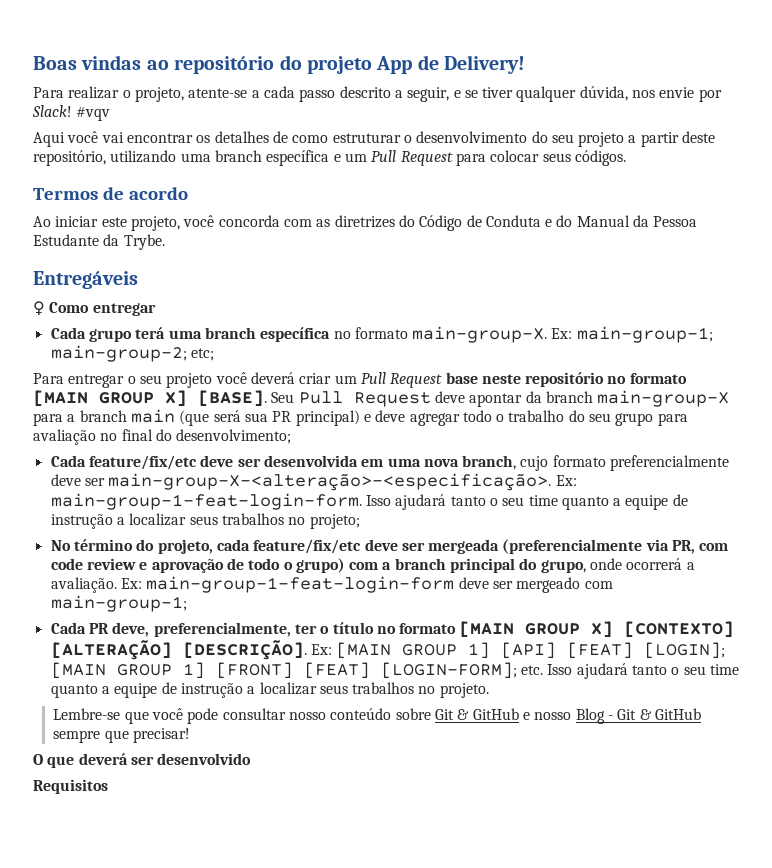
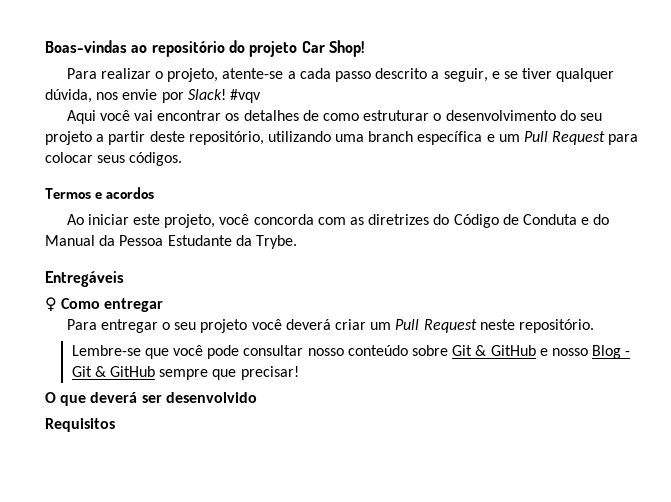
[33,55,142,70] Boas vindas -> [45,40,127,53] Boas-vindas
[376,55,526,74] App de Delivery! -> [301,40,365,57] Car Shop!
[102,187,188,200] de acordo -> [95,187,155,199] e acordos
[50,326,713,343] [50,345,214,362] // Cada grupo terá uma branch específica no formato main-group-X. Ex: main-group-1; main-group-2; etc; -> (164, 305) none
[445,372,687,387] [33,390,730,407] [33,409,688,426] [33,429,292,445] [50,455,730,471] [50,473,577,491] [50,493,688,510] [50,513,360,529] [50,539,729,554] [50,558,695,573] [50,576,613,593] [50,595,187,612] [50,621,735,638] [50,640,726,660] [50,662,739,679] [50,682,489,698] base neste repositório no formato [MAIN GROUP X] [BASE]. Seu Pull Request deve apontar da branch main-group-X para a branch main (que será sua PR principal) e deve agregar todo o trabalho do seu grupo para avaliação no final do desenvolvimento; // Cada feature/fix/etc deve ser desenvolvida em uma nova branch, cujo formato preferencialmente deve ser main-group-X-<alteração>-<especificação>. Ex: main-group-1-feat-login-form. Isso ajudará tanto o seu time quanto a equipe de instrução a localizar seus trabalhos no projeto; // No término do projeto, cada feature/fix/etc deve ser mergeada (preferencialmente via PR, com code review e aprovação de todo o grupo) com a branch principal do grupo, onde ocorrerá a avaliação. Ex: main-group-1-feat-login-form deve ser mergeado com main-group-1; // Cada PR deve, preferencialmente, ter o título no formato [MAIN GROUP X] [CONTEXTO] [ALTERAÇÃO] [DESCRIÇÃO]. Ex: [MAIN GROUP 1] [API] [FEAT] [LOGIN]; [MAIN GROUP 1] [FRONT] [FEAT] [LOGIN-FORM]; etc. Isso ajudará tanto o seu time quanto a equipe de instrução a localizar seus trabalhos no projeto. -> [479,319,594,333] neste repositório.

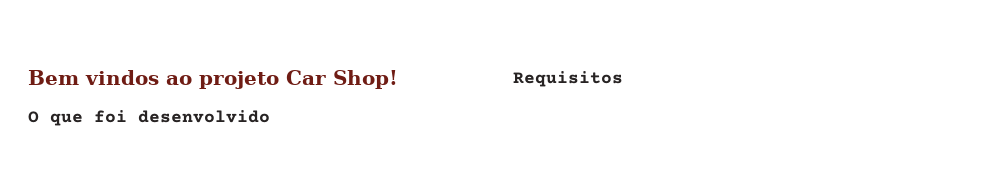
[45,40,245,57] Boas-vindas ao repositório do -> [28,70,192,85] Bem vindos ao
[66,68,615,82] [45,89,261,103] [66,110,602,124] [45,131,639,145] [45,152,183,166] [45,187,155,199] [66,214,610,228] [45,235,297,249] [45,271,124,287] [45,297,164,312] [66,319,594,333] [71,345,631,359] [71,366,299,380] // Para realizar o projeto, atente-se a cada passo descrito a seguir, e se tiver qualquer dúvida, nos envie por Slack! #vqv // Aqui você vai encontrar os detalhes de como estruturar o desenvolvimento do seu projeto a partir deste repositório, utilizando uma branch específica e um Pull Request para colocar seus códigos. // Termos e acordos // Ao iniciar este projeto, você concorda com as diretrizes do Código de Conduta e do Manual da Pessoa Estudante da Trybe. // Entregáveis // ♀ Como entregar // Para entregar o seu projeto você deverá criar um Pull Request neste repositório. // Lembre-se que você pode consultar nosso conteúdo sobre Git & GitHub e nosso Blog - Git & GitHub sempre que precisar! -> (398, 79) none
[90,392,162,403] deverá ser -> [94,110,127,123] foi

